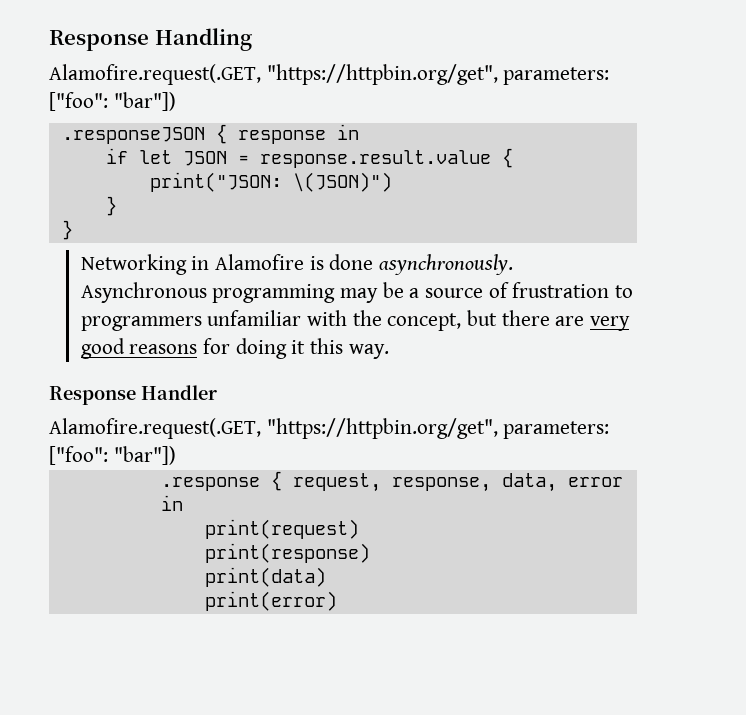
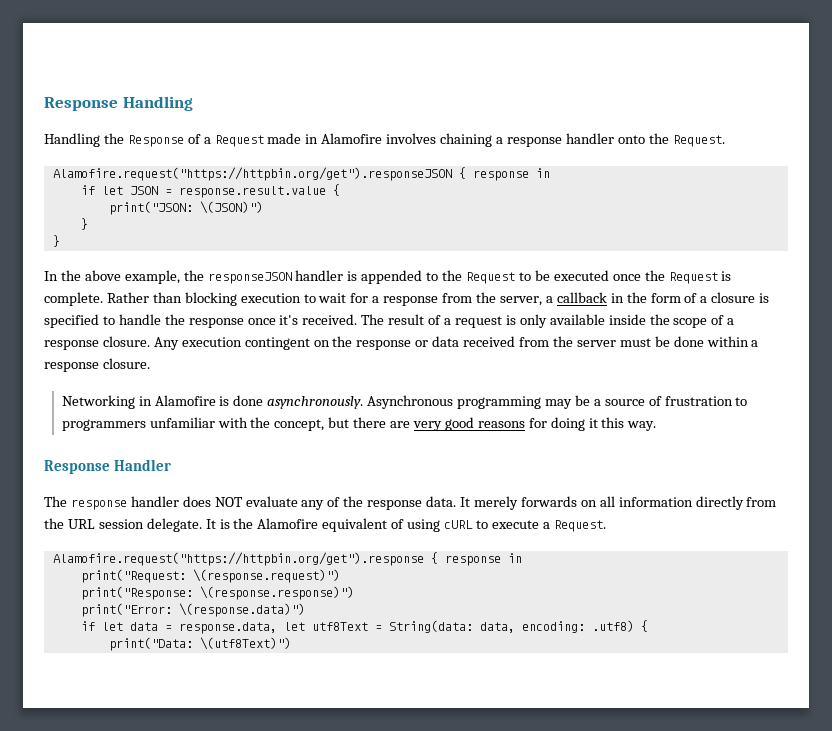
[49,64,610,85] [49,92,176,111] [61,127,205,144] Alamofire.request(.GET, "https://httpbin.org/get", parameters: ["foo": "bar"]) // .responseJSON -> [44,133,725,147] [52,167,452,181] Handling the Response of a Request made in Alamofire involves chaining a response handler onto the Request. // Alamofire.request("https://httpbin.org/get").responseJSON
(73, 230) none -> [44,270,732,284] [44,292,770,306] [44,314,735,328] [44,336,759,350] [44,358,150,372] // In the above example, the responseJSON handler is appended to the Request to be executed once the Request is complete. Rather than blocking execution to wait for a response from the server, a callback in the form of a closure is specified to handle the response once it's received. The result of a request is only available inside the scope of a response closure. Any execution contingent on the response or data received from the server must be done within a response closure.
[49,418,610,439] [49,446,176,465] [160,471,623,492] [160,495,183,511] [204,519,359,539] [204,543,370,563] [204,567,326,587] [204,591,337,611] Alamofire.request(.GET, "https://httpbin.org/get", parameters: ["foo": "bar"]) // .response { request, response, data, error in // print(request) // print(response) // print(data) // print(error) -> [44,496,777,510] [44,518,606,532] [52,552,522,566] [80,569,340,583] [80,586,354,600] [80,603,305,617] [80,620,648,634] [108,637,291,651] The response handler does NOT evaluate any of the response data. It merely forwards on all information directly from the URL session delegate. It is the Alamofire equivalent of using cURL to execute a Request. // Alamofire.request("https://httpbin.org/get").response { response in // print("Request: \(response.request)") // print("Response: \(response.response)") // print("Error: \(response.data)") // if let data = response.data, let utf8Text = String(data: data, encoding: .utf8) { // print("Data: \(utf8Text)")

